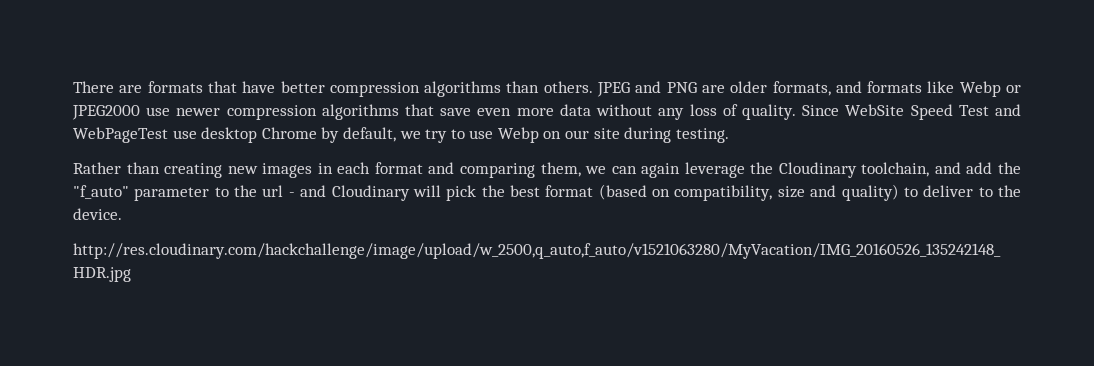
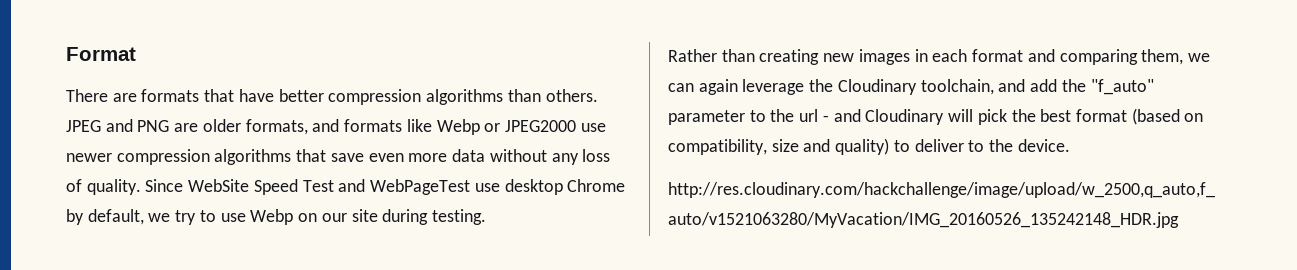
(73, 87) none -> [66,47,136,61] Format //

